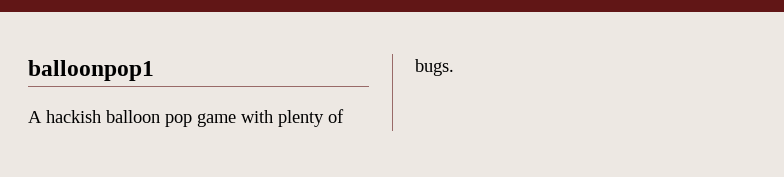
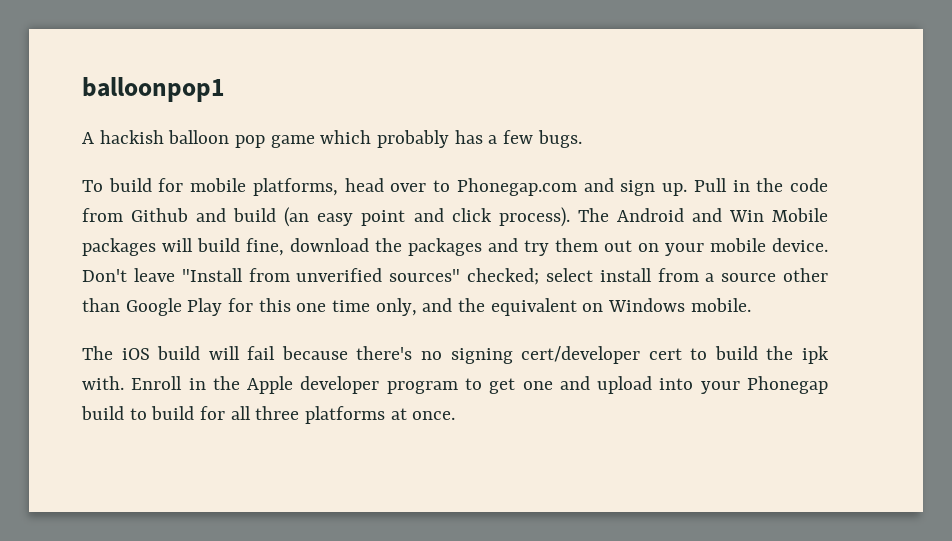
[241,109,344,127] [415,59,454,76] with plenty of bugs. -> [320,130,582,148] [82,178,829,196] [82,207,828,227] [82,238,828,256] [82,268,829,285] [82,298,751,316] [82,346,829,364] [82,376,829,394] [81,406,456,424] which probably has a few bugs. // To build for mobile platforms, head over to Phonegap.com and sign up. Pull in the code from Github and build (an easy point and click process). The Android and Win Mobile packages will build fine, download the packages and try them out on your mobile device. Don't leave "Install from unverified sources" checked; select install from a source other than Google Play for this one time only, and the equivalent on Windows mobile. // The iOS build will fail because there's no signing cert/developer cert to build the ipk with. Enroll in the Apple developer program to get one and upload into your Phonegap build to build for all three platforms at once.

